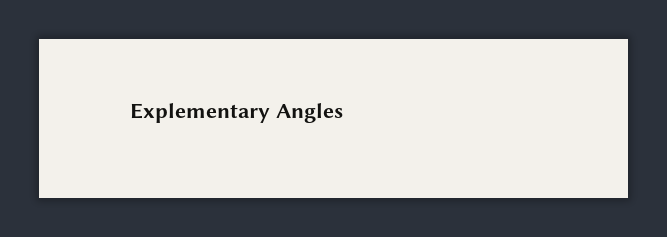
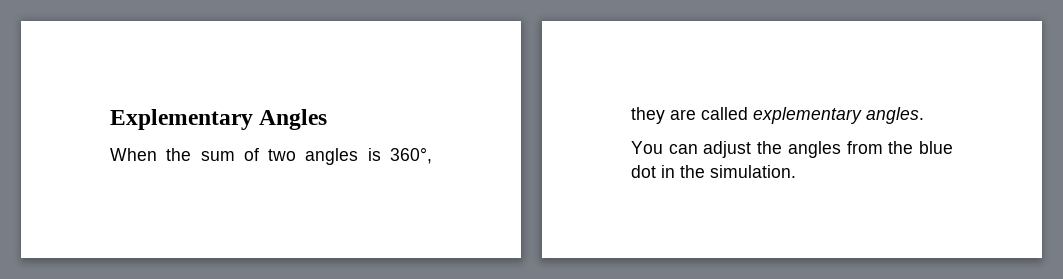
(343, 113) none -> [110,147,432,165] [631,107,924,124] [631,141,953,158] [631,165,796,178] // When the sum of two angles is 360°, they are called explementary angles. // You can adjust the angles from the blue dot in the simulation.

